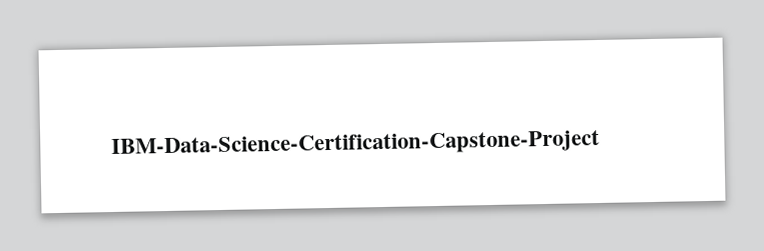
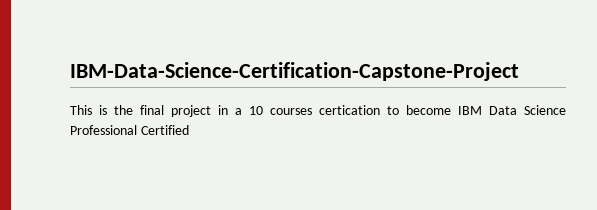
(600, 144) none -> [70,105,566,117] [70,125,189,135] // This is the final project in a 10 courses certication to become IBM Data Science Professional Certified

